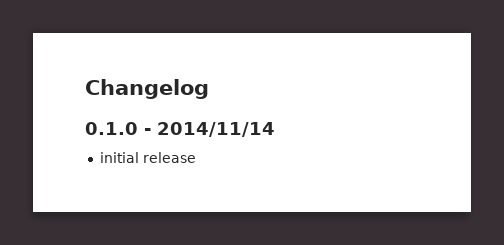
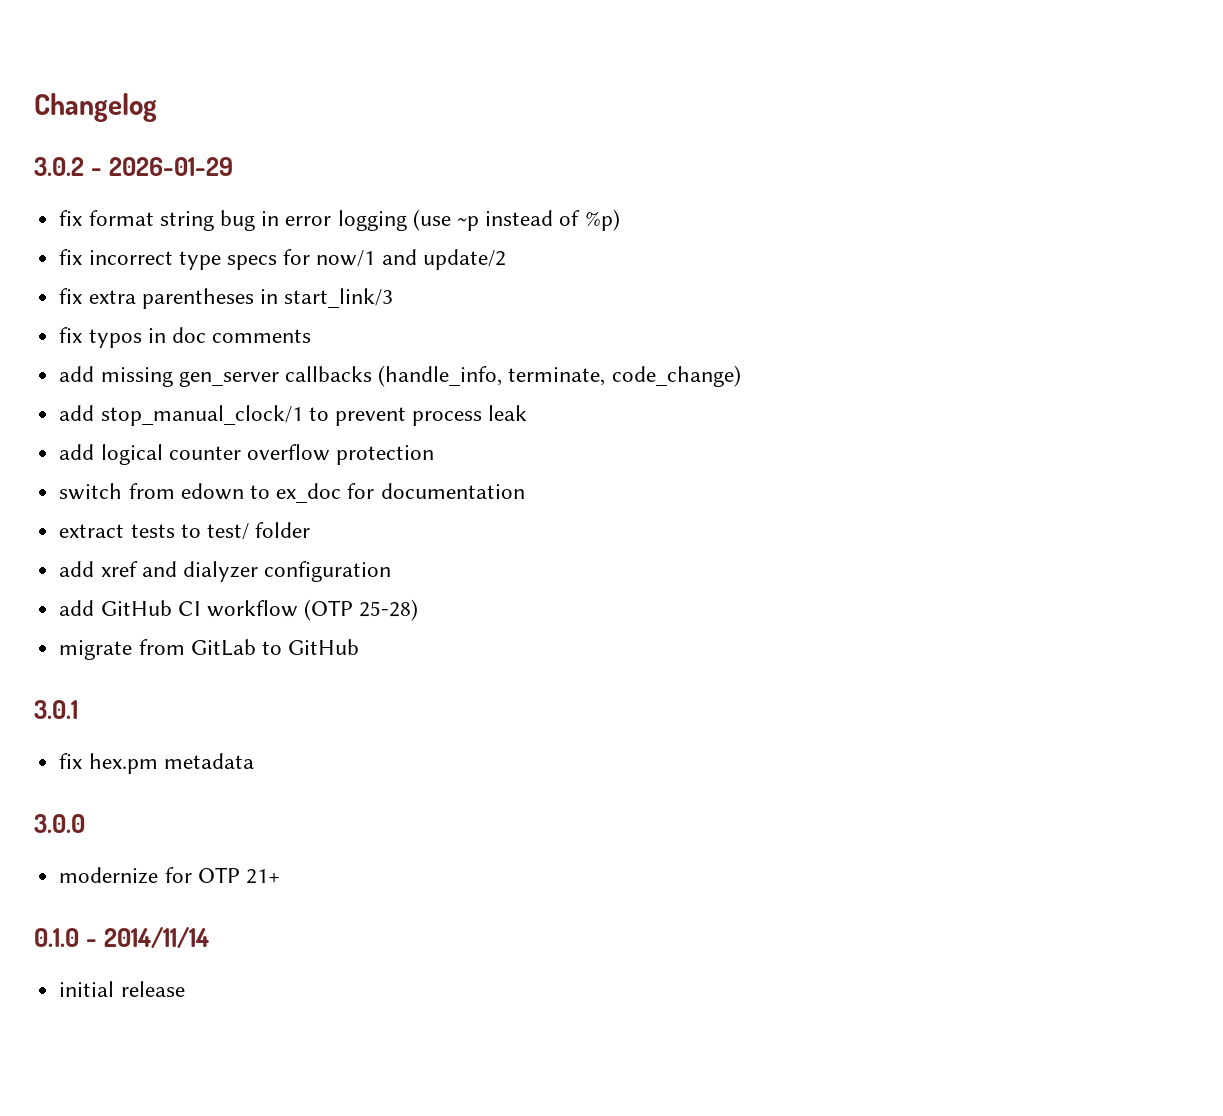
(209, 89) none -> [34,157,233,176] [59,209,620,231] [59,249,506,270] [59,288,394,309] [59,327,312,348] [59,365,741,387] [59,405,528,426] [59,444,435,465] [59,483,525,503] [59,522,311,540] [59,561,392,582] [59,599,419,621] [59,639,360,660] [34,700,78,719] [59,753,254,774] [34,814,85,833] [59,867,280,884] // 3.0.2 - 2026-01-29 // fix format string bug in error logging (use ~p instead of %p) // fix incorrect type specs for now/1 and update/2 // fix extra parentheses in start_link/3 // fix typos in doc comments // add missing gen_server callbacks (handle_info, terminate, code_change) // add stop_manual_clock/1 to prevent process leak // add logical counter overflow protection // switch from edown to ex_doc for documentation // extract tests to test/ folder // add xref and dialyzer configuration // add GitHub CI workflow (OTP 25-28) // migrate from GitLab to GitHub // 3.0.1 // fix hex.pm metadata // 3.0.0 // modernize for OTP 21+

